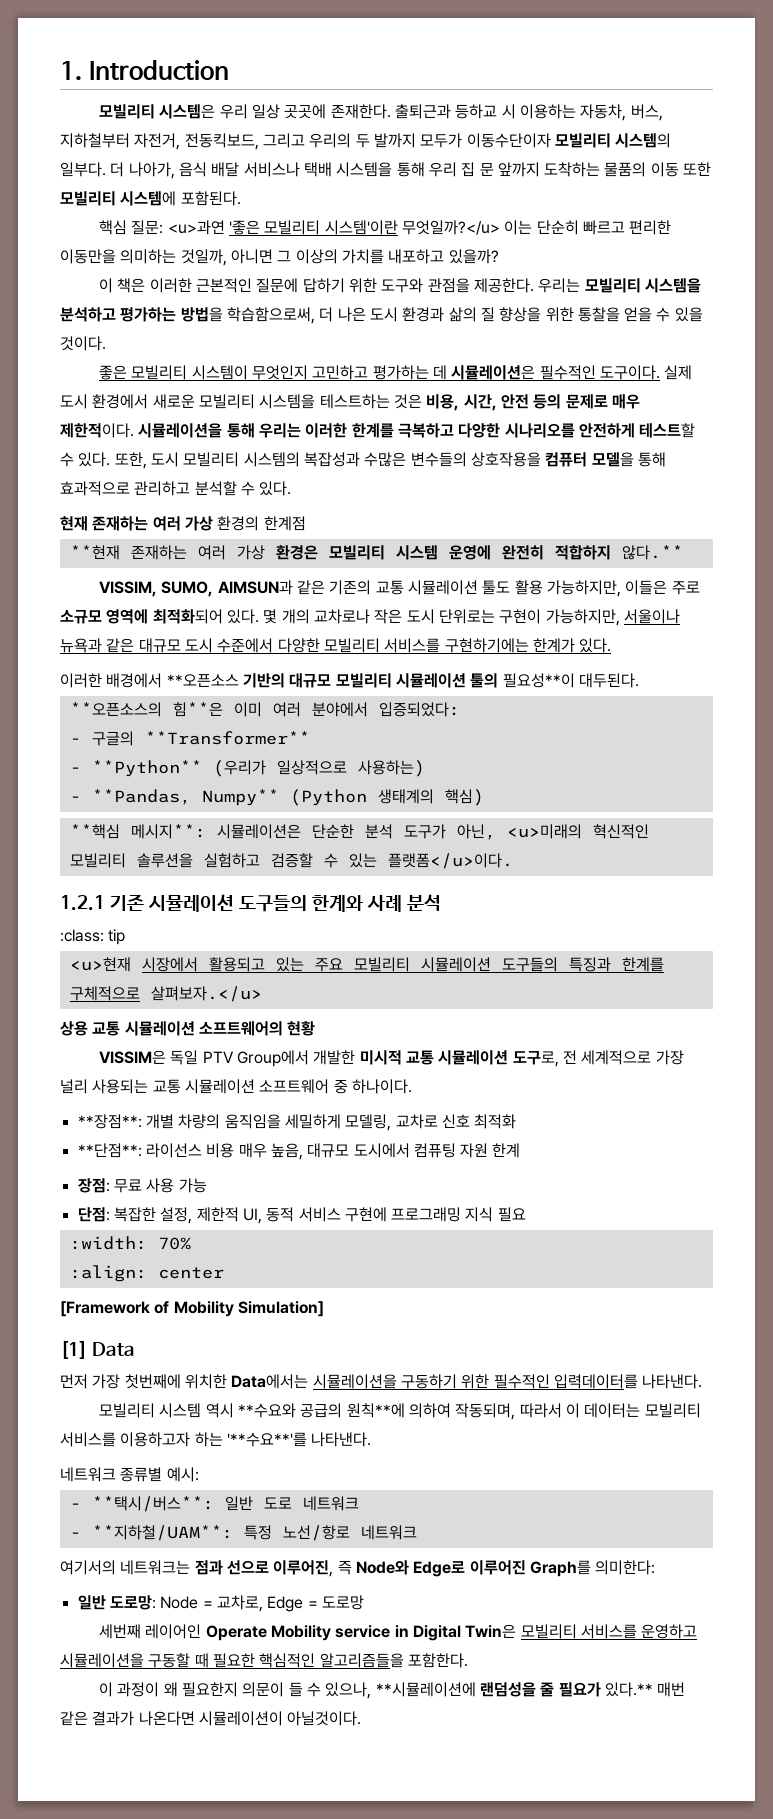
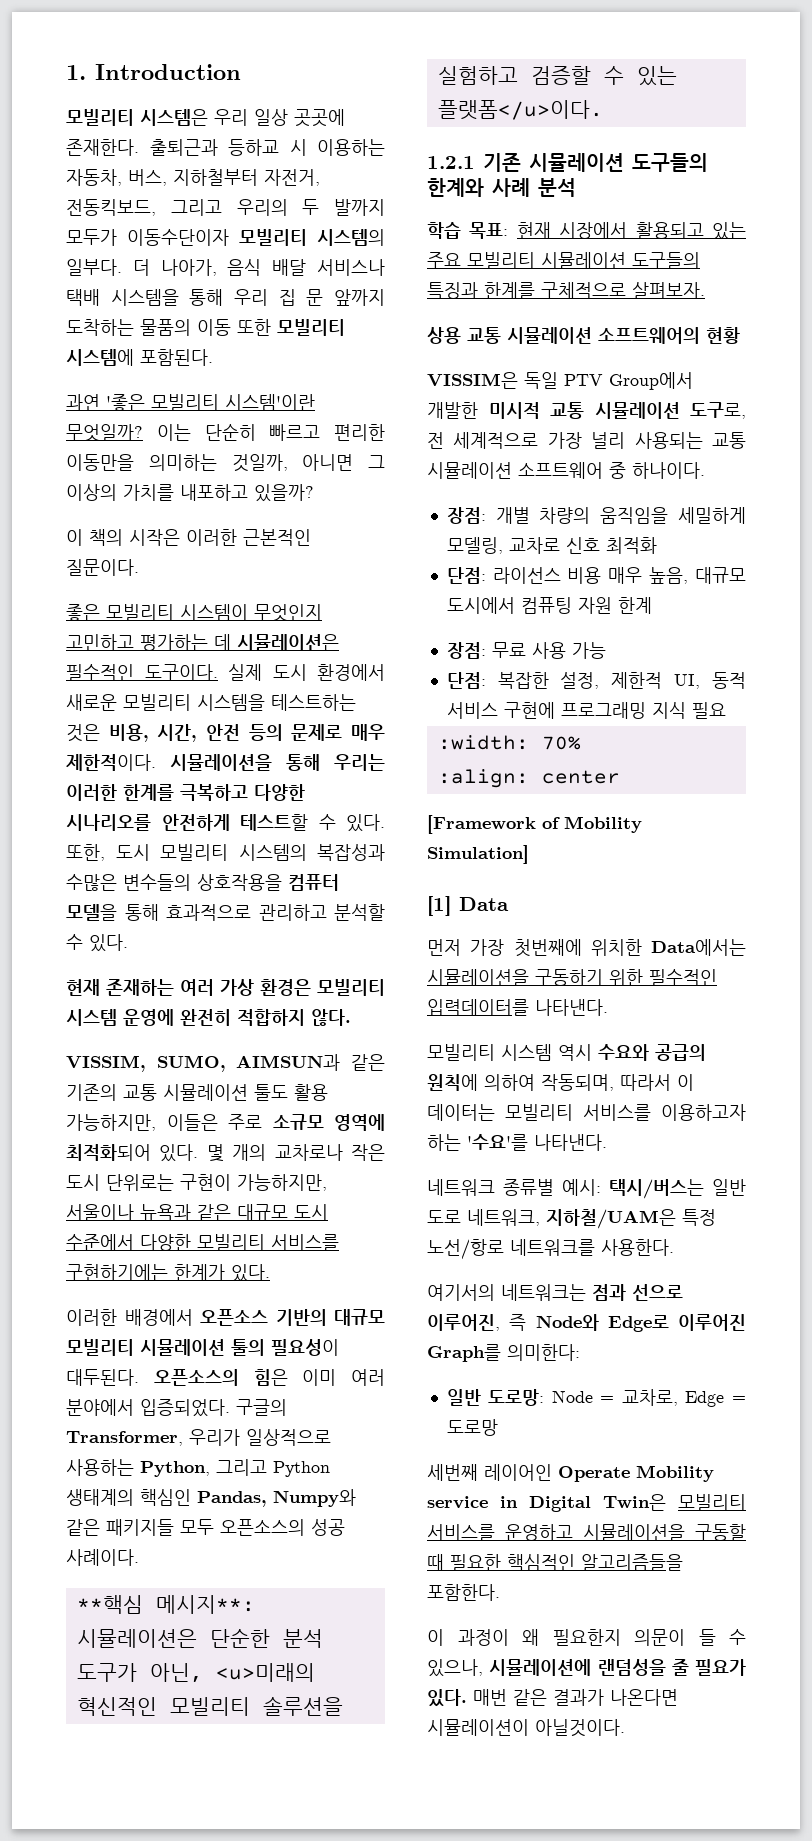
[99,220,225,235] 핵심 질문: <u>과연 -> [66,394,100,411] 과연
[402,220,501,235] 무엇일까?</u> -> [66,424,143,442] 무엇일까?
[117,278,701,293] [60,307,703,324] [60,336,106,351] 책은 이러한 근본적인 질문에 답하기 위한 도구와 관점을 제공한다. 우리는 모빌리티 시스템을 분석하고 평가하는 방법을 학습함으로써, 더 나은 도시 환경과 삶의 질 향상을 위한 통찰을 얻을 수 있을 것이다. -> [89,529,311,546] [66,559,139,576] 책의 시작은 이러한 근본적인 질문이다.
[217,516,306,531] [69,545,265,560] 환경의 한계점 // **현재 존재하는 여러 가상 -> (254, 987) none
[621,545,683,560] 않다.** -> [311,1009,351,1027] 않다.
[166,674,239,687] **오픈소스 -> [200,1309,268,1326] 오픈소스
[502,673,575,688] 필요성**이 -> [271,1339,339,1356] 필요성이
[69,702,223,717] // **오픈소스의 힘**은 -> [153,1369,288,1386] 오픈소스의 힘은
[378,702,460,717] [69,731,310,746] [69,760,425,777] [69,789,484,806] 입증되었다: // - 구글의 **Transformer** // - **Python** (우리가 일상적으로 사용하는) // - **Pandas, Numpy** (Python 생태계의 핵심) -> [140,1399,287,1417] [66,1429,331,1446] [66,1459,330,1477] [66,1489,356,1507] [66,1519,345,1536] [66,1549,139,1566] 입증되었다. 구글의 Transformer, 우리가 일상적으로 사용하는 Python, 그리고 Python 생태계의 핵심인 Pandas, Numpy와 같은 패키지들 모두 오픈소스의 성공 사례이다.
[60,929,126,945] [69,957,131,972] :class: tip // <u>현재 -> [427,222,551,239] 학습 목표: 현재
[150,986,262,1002] 살펴보자.</u> -> [632,282,705,299] 살펴보자.
[77,1114,142,1129] **장점**: -> [446,507,486,524] 장점:
[77,1143,142,1158] **단점**: -> [446,567,486,584] 단점:
[238,1403,405,1418] **수요와 공급의 원칙**에 -> [598,1044,706,1061] [427,1074,478,1091] 수요와 공급의 원칙에
[226,1432,307,1447] '**수요**'를 -> [467,1134,528,1151] '수요'를
[69,1496,359,1512] [69,1525,417,1541] // - **택시/버스**: 일반 도로 네트워크 // - **지하철/UAM**: 특정 노선/항로 네트워크 -> [609,1179,746,1199] [427,1209,716,1229] [427,1239,674,1260] 택시/버스는 일반 도로 네트워크, 지하철/UAM은 특정 노선/항로 네트워크를 사용한다.
[375,1682,476,1697] **시뮬레이션에 -> [489,1659,592,1676] 시뮬레이션에
[604,1682,653,1697] 있다.** -> [427,1689,467,1707] 있다.

